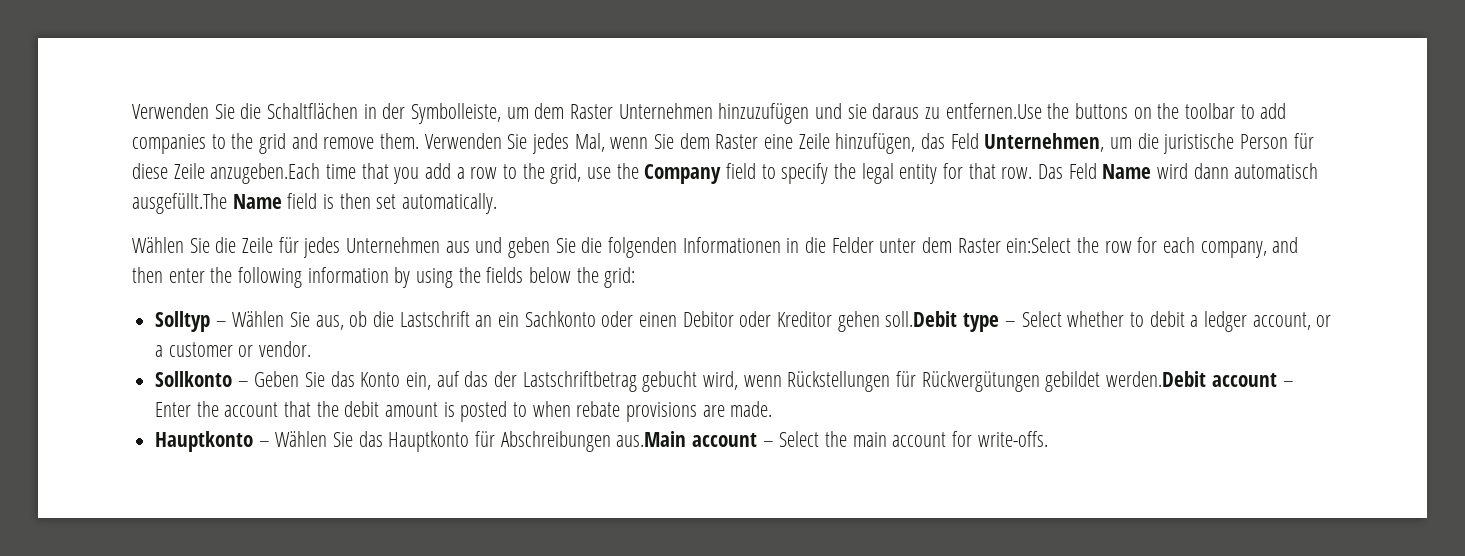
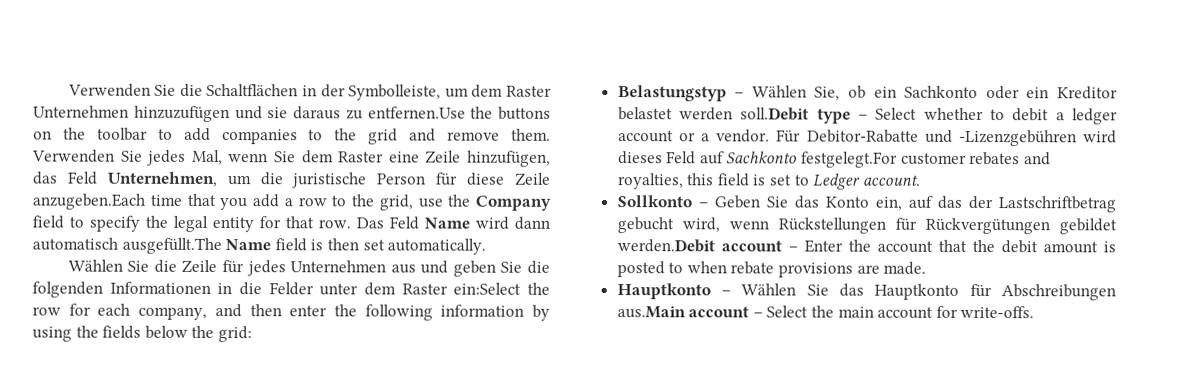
[155,311,880,332] Solltyp – Wählen Sie aus, ob die Lastschrift an ein Sachkonto oder einen Debitor oder Kreditor gehen -> [617,85,1118,102] [617,107,734,121] Belastungstyp – Wählen Sie, ob ein Sachkonto oder ein Kreditor belastet werden
[1252,312,1311,330] account, -> [617,130,674,143] account
[168,341,312,357] customer or vendor. -> [716,129,1117,147] [617,151,1051,168] [617,173,921,190] vendor. Für Debitor-Rabatte und -Lizenzgebühren wird dieses Feld auf Sachkonto festgelegt.For customer rebates and royalties, this field is set to Ledger account.

